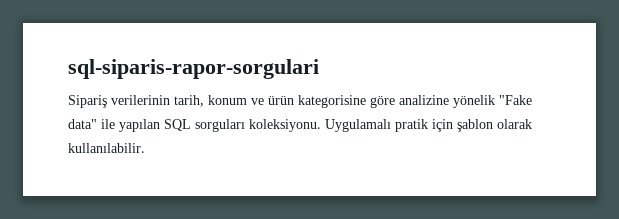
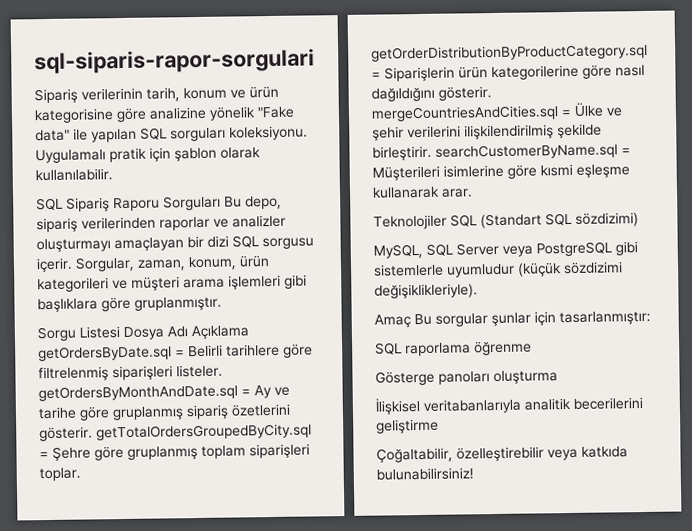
(145, 148) none -> [36,195,282,212] [36,214,286,233] [36,235,314,253] [36,255,270,273] [37,274,307,293] [37,296,222,313] [37,325,249,342] [38,343,313,362] [38,364,223,382] [38,384,290,402] [38,403,291,421] [39,423,312,442] [39,443,310,461] [39,467,81,482] [371,43,648,62] [371,64,645,82] [371,86,492,102] [371,102,623,122] [372,123,602,141] [372,143,631,161] [372,163,630,181] [372,186,473,199] [373,212,639,230] [373,241,638,259] [373,261,623,278] [374,283,478,299] [374,310,651,328] [375,340,532,357] [375,370,558,386] [375,397,643,415] [376,418,439,434] [376,446,628,463] [376,467,474,481] // SQL Sipariş Raporu Sorguları Bu depo, sipariş verilerinden raporlar ve analizler oluşturmayı amaçlayan bir dizi SQL sorgusu içerir. Sorgular, zaman, konum, ürün kategorileri ve müşteri arama işlemleri gibi başlıklara göre gruplanmıştır. // Sorgu Listesi Dosya Adı Açıklama getOrdersByDate.sql = Belirli tarihlere göre filtrelenmiş siparişleri listeler. getOrdersByMonthAndDate.sql = Ay ve tarihe göre gruplanmış sipariş özetlerini gösterir. getTotalOrdersGroupedByCity.sql = Şehre göre gruplanmış toplam siparişleri toplar. getOrderDistributionByProductCategory.sql = Siparişlerin ürün kategorilerine göre nasıl dağıldığını gösterir. mergeCountriesAndCities.sql = Ülke ve şehir verilerini ilişkilendirilmiş şekilde birleştirir. searchCustomerByName.sql = Müşterileri isimlerine göre kısmi eşleşme kullanarak arar. // Teknolojiler SQL (Standart SQL sözdizimi) // MySQL, SQL Server veya PostgreSQL gibi sistemlerle uyumludur (küçük sözdizimi değişiklikleriyle). // Amaç Bu sorgular şunlar için tasarlanmıştır: // SQL raporlama öğrenme // Gösterge panoları oluşturma // İlişkisel veritabanlarıyla analitik becerilerini geliştirme // Çoğaltabilir, özelleştirebilir veya katkıda bulunabilirsiniz!

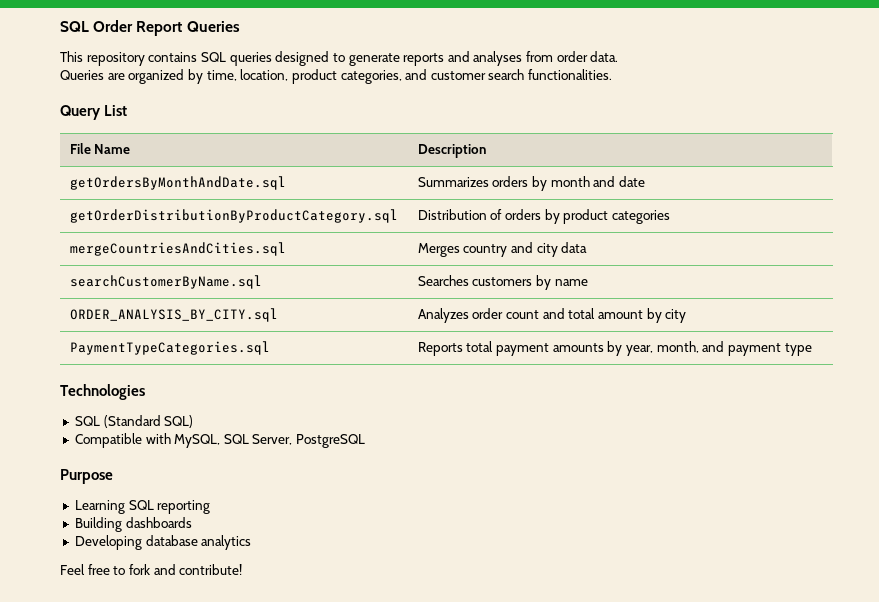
[34,48,315,75] [34,85,279,104] [34,106,295,124] [35,125,308,143] [35,147,261,164] [35,168,113,182] [36,195,282,212] [36,214,286,233] [36,235,314,253] [36,255,270,273] [37,274,307,293] [37,296,222,313] [37,325,249,342] [38,343,313,362] [38,364,223,382] [38,384,290,402] [38,403,291,421] [39,423,312,442] [39,443,310,461] [39,467,81,482] [371,43,648,62] [371,64,645,82] [371,86,492,102] [371,102,623,122] [372,123,602,141] [372,143,631,161] [372,163,630,181] [372,186,473,199] [373,212,639,230] [373,241,638,259] [373,261,623,278] [374,283,478,299] [374,310,651,328] [375,340,532,357] [375,370,558,386] [375,397,643,415] [376,418,439,434] [376,446,628,463] [376,467,474,481] sql-siparis-rapor-sorgulari // Sipariş verilerinin tarih, konum ve ürün kategorisine göre analizine yönelik "Fake data" ile yapılan SQL sorguları koleksiyonu. Uygulamalı pratik için şablon olarak kullanılabilir. // SQL Sipariş Raporu Sorguları Bu depo, sipariş verilerinden raporlar ve analizler oluşturmayı amaçlayan bir dizi SQL sorgusu içerir. Sorgular, zaman, konum, ürün kategorileri ve müşteri arama işlemleri gibi başlıklara göre gruplanmıştır. // Sorgu Listesi Dosya Adı Açıklama getOrdersByDate.sql = Belirli tarihlere göre filtrelenmiş siparişleri listeler. getOrdersByMonthAndDate.sql = Ay ve tarihe göre gruplanmış sipariş özetlerini gösterir. getTotalOrdersGroupedByCity.sql = Şehre göre gruplanmış toplam siparişleri toplar. getOrderDistributionByProductCategory.sql = Siparişlerin ürün kategorilerine göre nasıl dağıldığını gösterir. mergeCountriesAndCities.sql = Ülke ve şehir verilerini ilişkilendirilmiş şekilde birleştirir. searchCustomerByName.sql = Müşterileri isimlerine göre kısmi eşleşme kullanarak arar. // Teknolojiler SQL (Standart SQL sözdizimi) // MySQL, SQL Server veya PostgreSQL gibi sistemlerle uyumludur (küçük sözdizimi değişiklikleriyle). // Amaç Bu sorgular şunlar için tasarlanmıştır: // SQL raporlama öğrenme // Gösterge panoları oluşturma // İlişkisel veritabanlarıyla analitik becerilerini geliştirme // Çoğaltabilir, özelleştirebilir veya katkıda bulunabilirsiniz! -> [60,20,240,36] [60,51,619,66] [60,69,613,84] [60,105,128,120] [69,143,131,154] [417,144,486,158] [69,176,286,190] [417,176,645,191] [69,209,398,223] [417,209,670,224] [69,242,286,256] [417,242,588,257] [69,275,262,289] [417,275,588,290] [69,308,278,322] [417,308,687,323] [69,341,270,355] [417,341,812,356] [60,384,145,400] [74,415,194,428] [74,433,366,448] [60,469,113,484] [74,500,211,514] [74,517,192,532] [74,535,252,550] [60,564,243,575] SQL Order Report Queries // This repository contains SQL queries designed to generate reports and analyses from order data. // Queries are organized by time, location, product categories, and customer search functionalities. // Query List // File Name | Description // getOrdersByMonthAndDate.sql | Summarizes orders by month and date // getOrderDistributionByProductCategory.sql | Distribution of orders by product categories // mergeCountriesAndCities.sql | Merges country and city data // searchCustomerByName.sql | Searches customers by name // ORDER_ANALYSIS_BY_CITY.sql | Analyzes order count and total amount by city // PaymentTypeCategories.sql | Reports total payment amounts by year, month, and payment type // Technologies // SQL (Standard SQL) // Compatible with MySQL, SQL Server, PostgreSQL // Purpose // Learning SQL reporting // Building dashboards // Developing database analytics // Feel free to fork and contribute!

